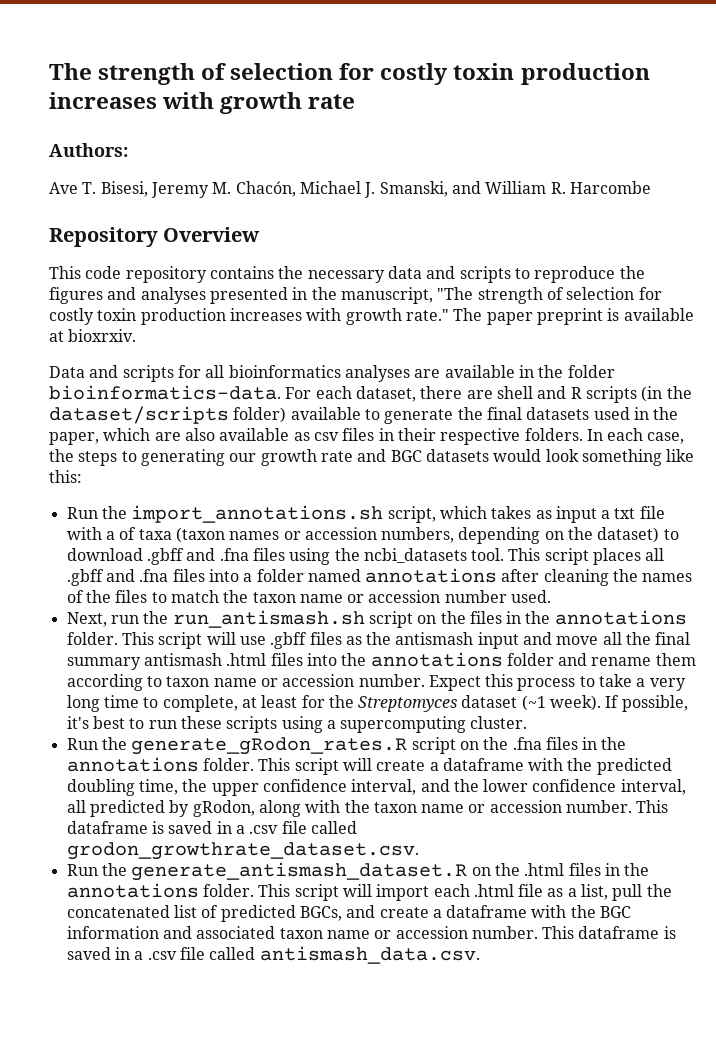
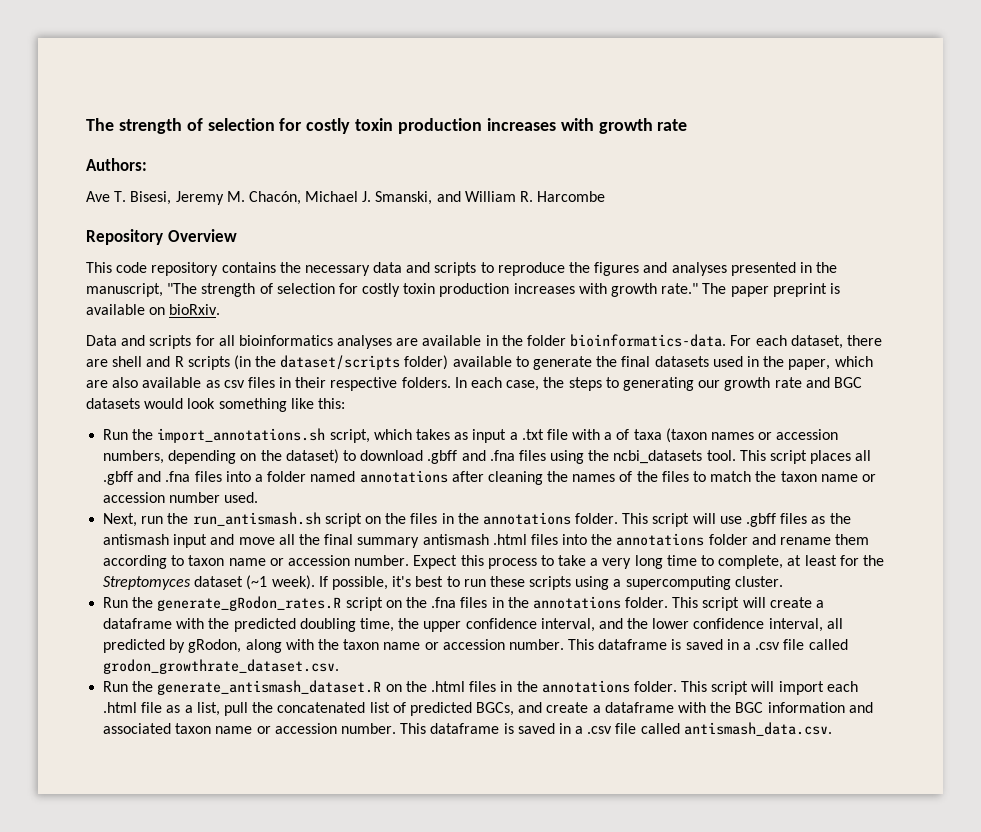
[49,329,137,342] at bioxrxiv. -> [149,304,221,315] on bioRxiv.
[614,508,636,519] txt -> [521,429,544,440] .txt

